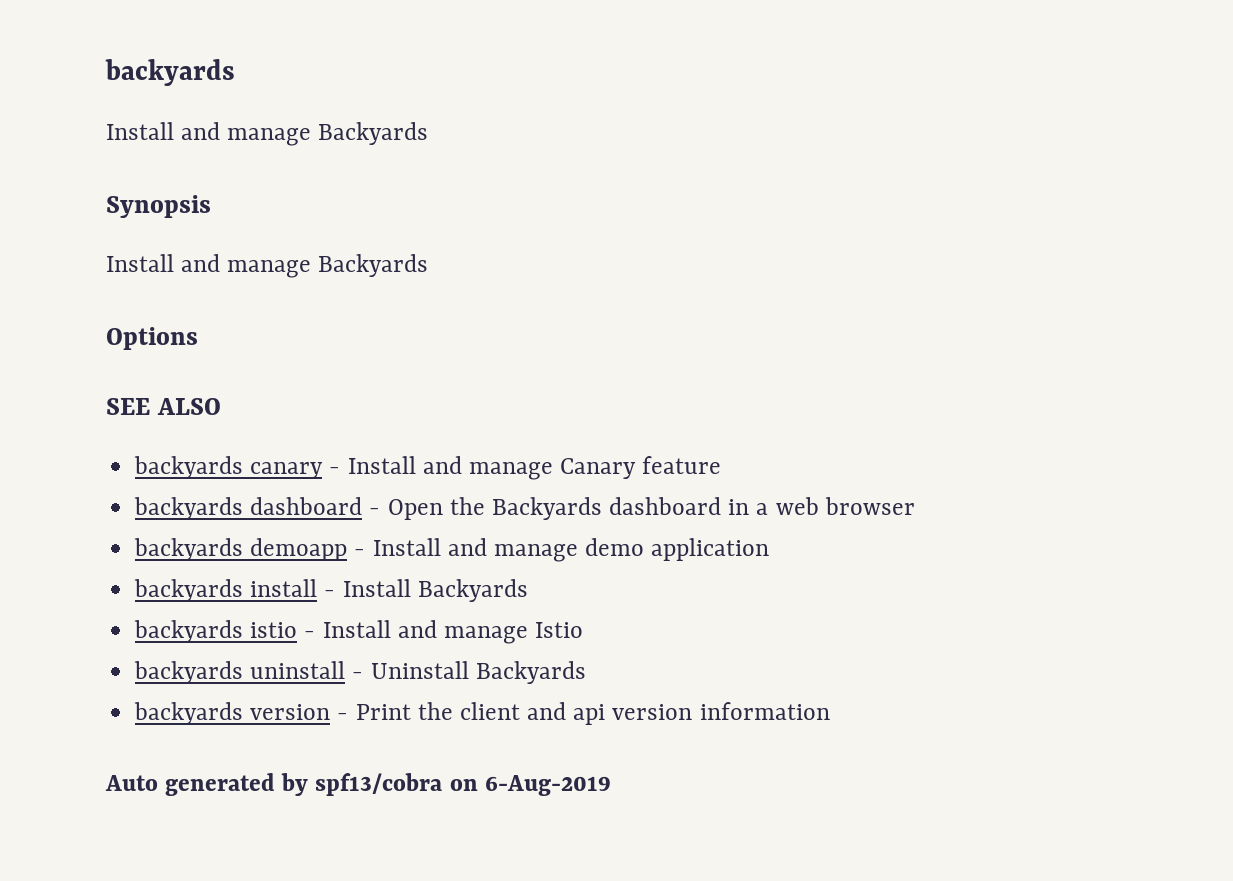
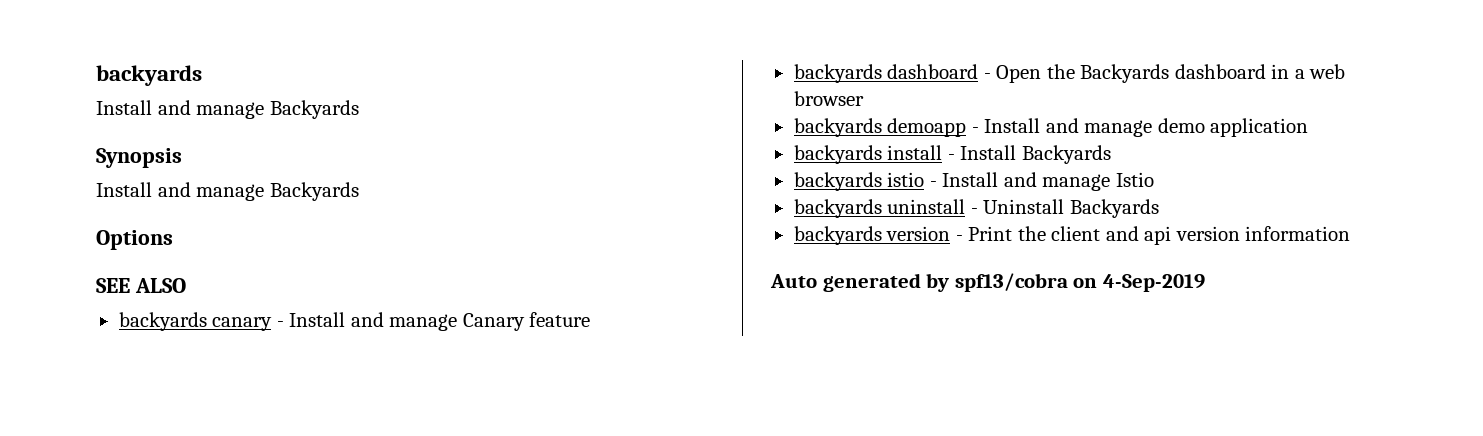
[484,775,611,796] 6-Aug-2019 -> [1102,274,1205,292] 4-Sep-2019

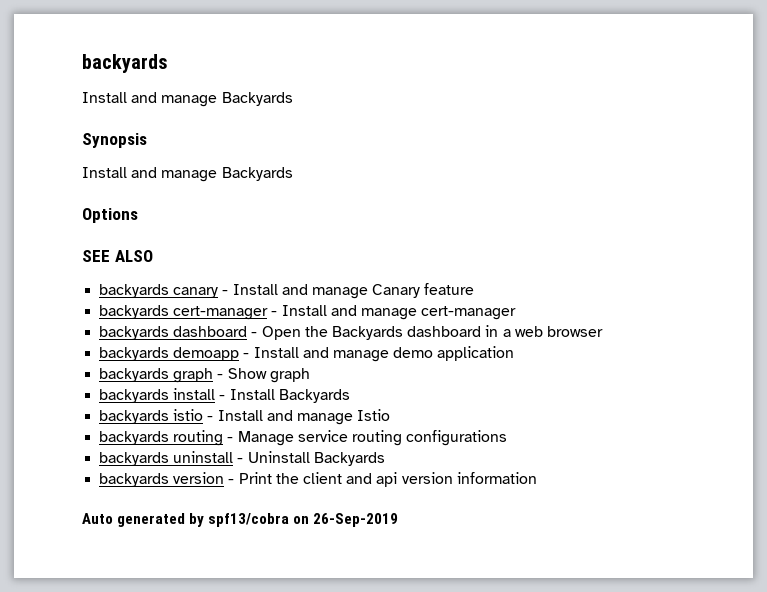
(591, 319) none -> [99,305,517,320] // backyards cert-manager - Install and manage cert-manager
(1309, 127) none -> [99,368,310,383] // backyards graph - Show graph
(1154, 179) none -> [99,430,508,446] // backyards routing - Manage service routing configurations
[1102,274,1205,292] 4-Sep-2019 -> [313,513,399,527] 26-Sep-2019

